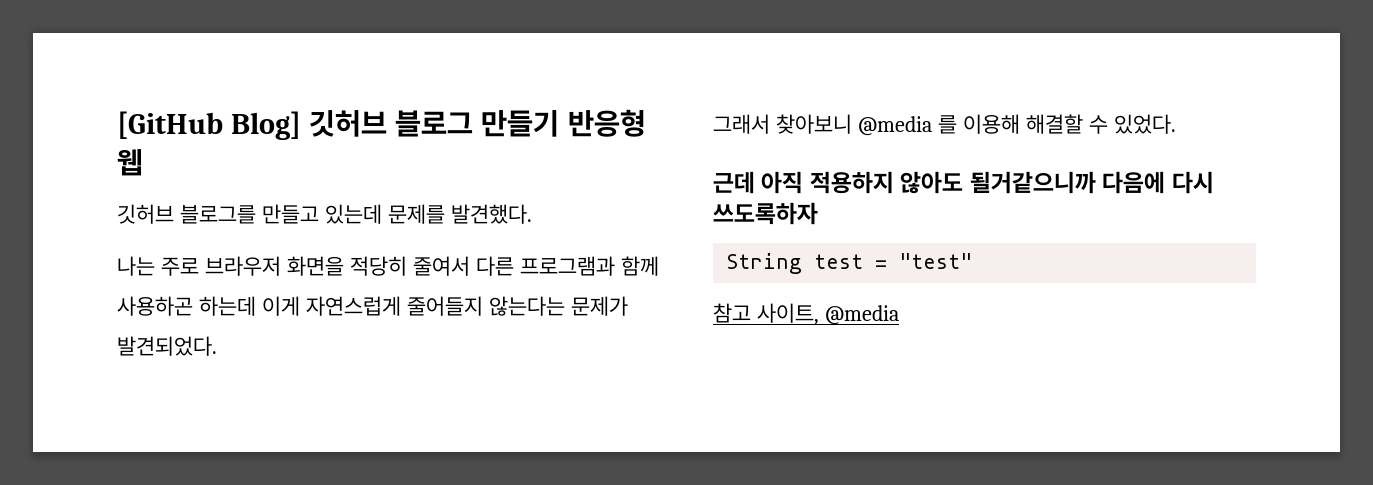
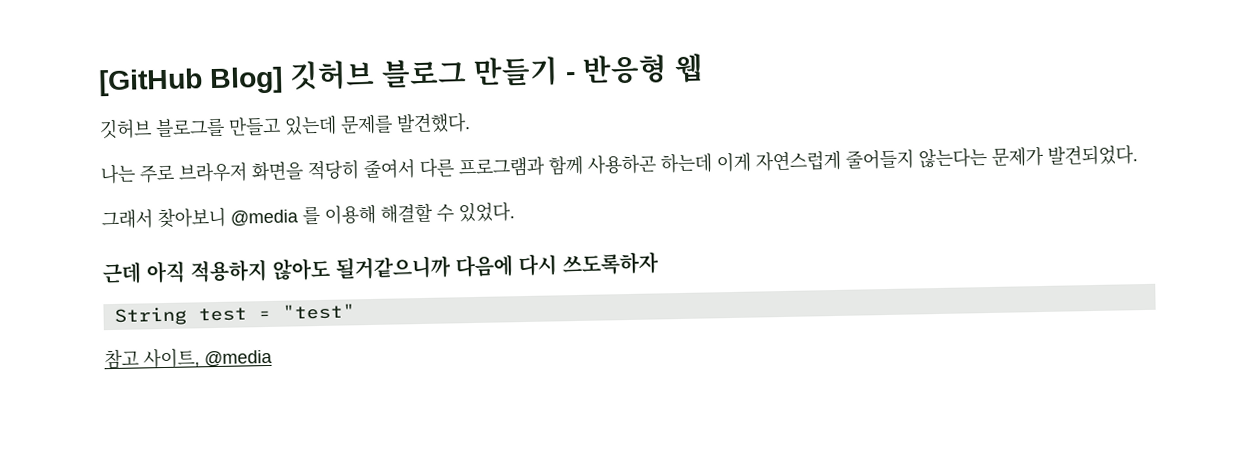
(560, 123) none -> [565,71,576,82] -

